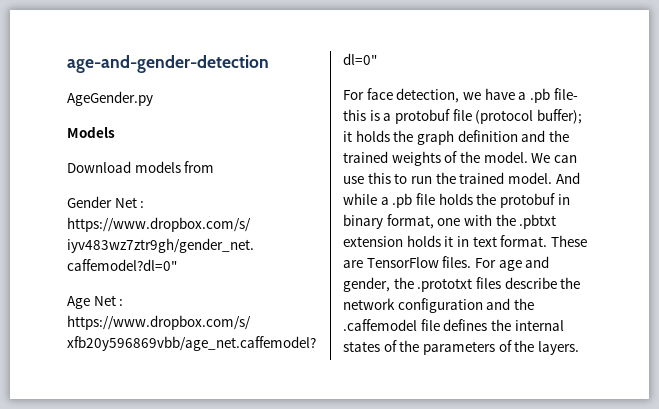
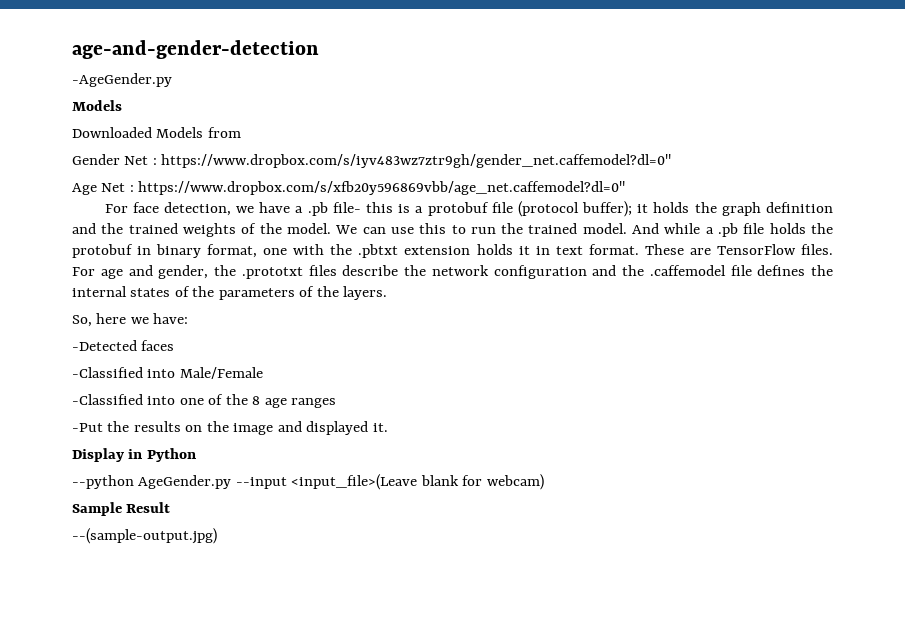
[67,91,153,106] AgeGender.py -> [72,73,172,87] -AgeGender.py
[67,161,181,173] Download models -> [72,127,204,138] Downloaded Models
(579, 348) none -> [72,313,189,327] [72,340,175,351] [72,367,263,379] [72,394,337,408] [72,421,388,435] [72,448,196,462] [72,474,544,490] [72,502,171,516] [72,528,217,544] // So, here we have: // -Detected faces // -Classified into Male/Female // -Classified into one of the 8 age ranges // -Put the results on the image and displayed it. // Display in Python // --python AgeGender.py --input <input_file>(Leave blank for webcam) // Sample Result // --(sample-output.jpg)

